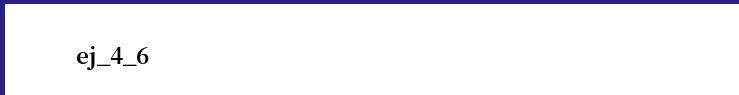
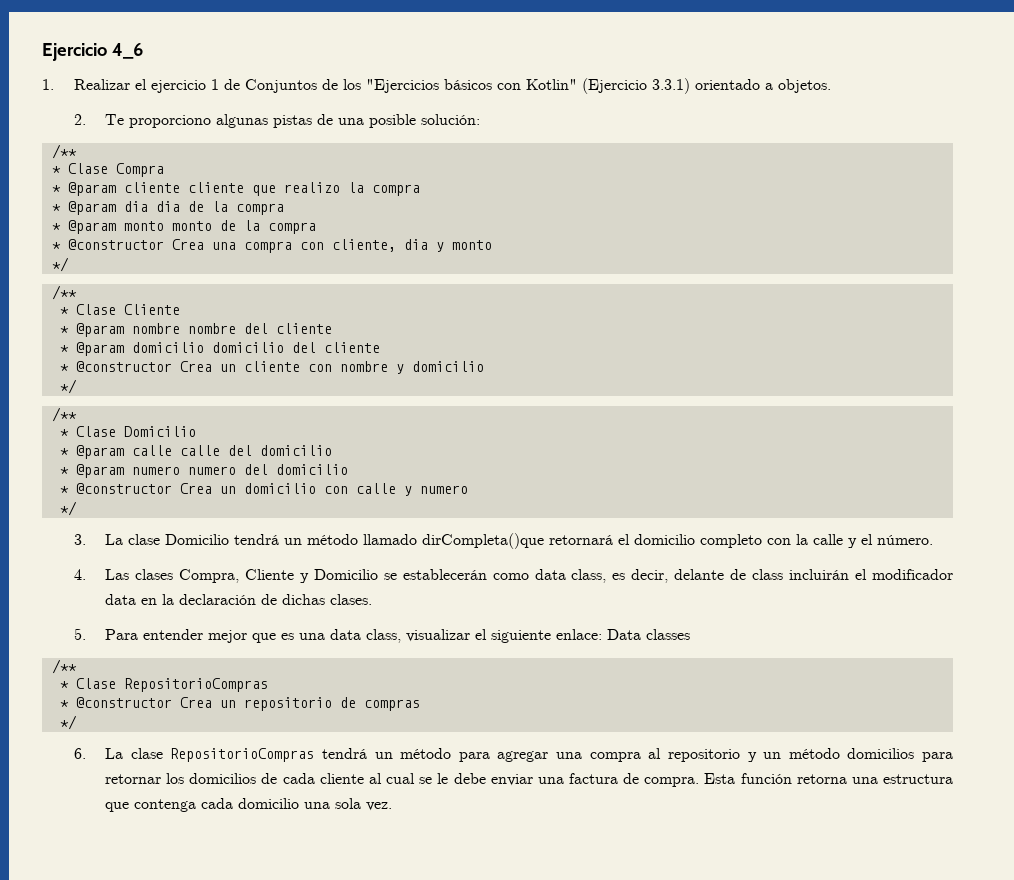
[76,46,149,70] ej_4_6 -> [42,43,143,61] [42,78,831,94] [73,114,481,128] [51,144,77,159] [51,163,164,177] [51,182,420,196] [51,201,284,215] [51,220,316,234] [51,239,492,253] [51,257,69,272] [51,285,77,300] [59,304,180,315] [59,323,332,337] [59,342,380,356] [59,361,484,374] [59,379,77,394] [51,407,77,422] [59,426,196,437] [59,445,332,459] [59,464,348,478] [59,483,468,496] [59,501,77,516] [73,533,934,549] [73,569,953,583] [105,594,373,605] [73,628,691,643] [51,659,77,674] [59,678,268,692] [59,697,420,711] [59,715,77,730] [73,748,953,762] [105,773,954,787] [105,798,393,812] Ejercicio 4_6 // 1. Realizar el ejercicio 1 de Conjuntos de los "Ejercicios básicos con Kotlin" (Ejercicio 3.3.1) orientado a objetos. // 2. Te proporciono algunas pistas de una posible solución: // /** // * Clase Compra // * @param cliente cliente que realizo la compra // * @param dia dia de la compra // * @param monto monto de la compra // * @constructor Crea una compra con cliente, dia y monto // */ // /** // * Clase Cliente // * @param nombre nombre del cliente // * @param domicilio domicilio del cliente // * @constructor Crea un cliente con nombre y domicilio // */ // /** // * Clase Domicilio // * @param calle calle del domicilio // * @param numero numero del domicilio // * @constructor Crea un domicilio con calle y numero // */ // 3. La clase Domicilio tendrá un método llamado dirCompleta()que retornará el domicilio completo con la calle y el número. // 4. Las clases Compra, Cliente y Domicilio se establecerán como data class, es decir, delante de class incluirán el modificador data en la declaración de dichas clases. // 5. Para entender mejor que es una data class, visualizar el siguiente enlace: Data classes // /** // * Clase RepositorioCompras // * @constructor Crea un repositorio de compras // */ // 6. La clase RepositorioCompras tendrá un método para agregar una compra al repositorio y un método domicilios para retornar los domicilios de cada cliente al cual se le debe enviar una factura de compra. Esta función retorna una estructura que contenga cada domicilio una sola vez.

